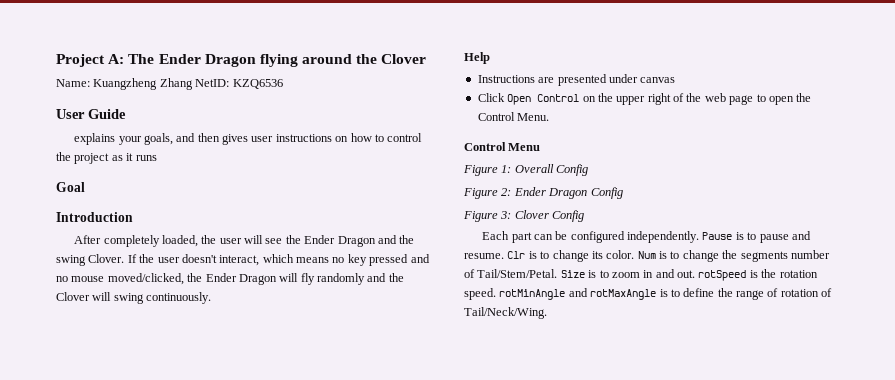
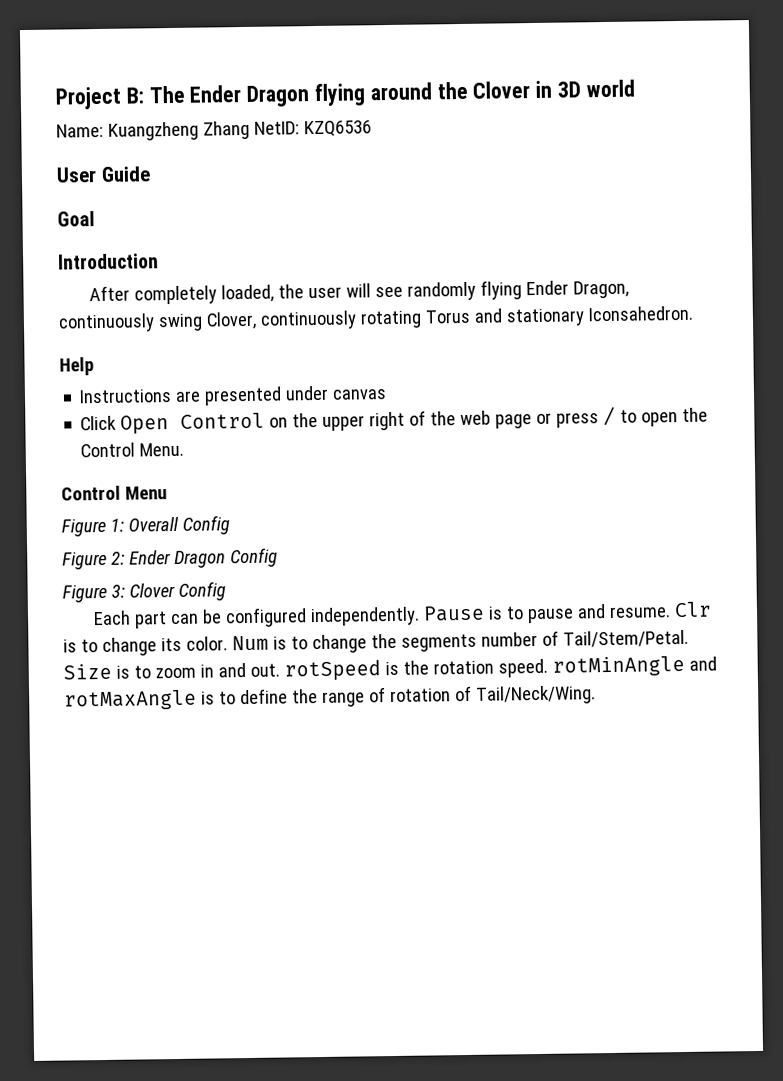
[108,54,125,64] A: -> [125,87,144,104] B:
(427, 59) none -> [535,79,635,98] in 3D world
[74,133,423,145] [56,152,157,164] // explains your goals, and then gives user instructions on how to control the project as it runs -> (151, 174) none
[285,235,415,247] [56,254,430,266] [56,273,404,285] [56,292,212,304] the Ender Dragon and the swing Clover. If the user doesn't interact, which means no key pressed and no mouse moved/clicked, the Ender Dragon will fly randomly and the Clover will swing continuously. -> [406,280,629,301] [58,305,693,333] randomly flying Ender Dragon, continuously swing Clover, continuously rotating Torus and stationary Iconsahedron.
(754, 100) none -> [536,406,617,428] or press /

